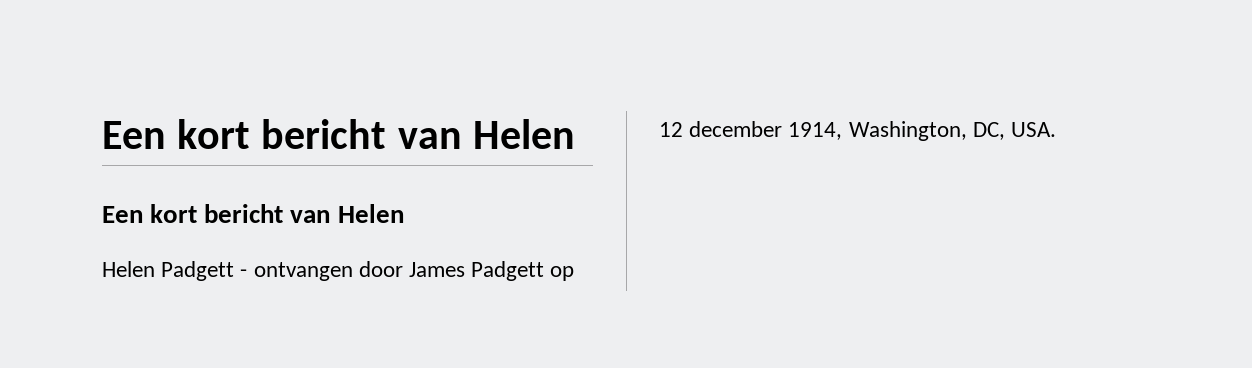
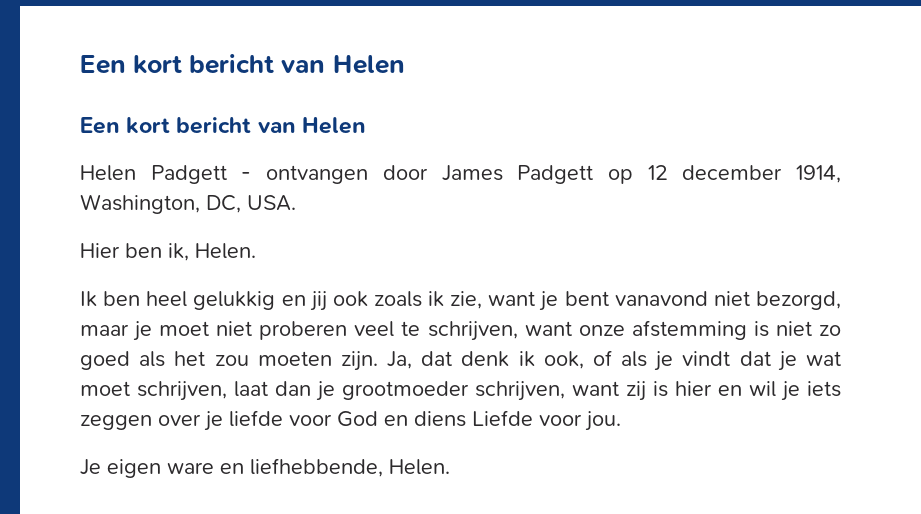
(1057, 129) none -> [80,243,256,261] [80,291,841,311] [80,320,842,341] [80,350,841,371] [80,381,841,401] [80,410,621,431] [80,458,450,478] // Hier ben ik, Helen. // Ik ben heel gelukkig en jij ook zoals ik zie, want je bent vanavond niet bezorgd, maar je moet niet proberen veel te schrijven, want onze afstemming is niet zo goed als het zou moeten zijn. Ja, dat denk ik ook, of als je vindt dat je wat moet schrijven, laat dan je grootmoeder schrijven, want zij is hier en wil je iets zeggen over je liefde voor God en diens Liefde voor jou. // Je eigen ware en liefhebbende, Helen.

